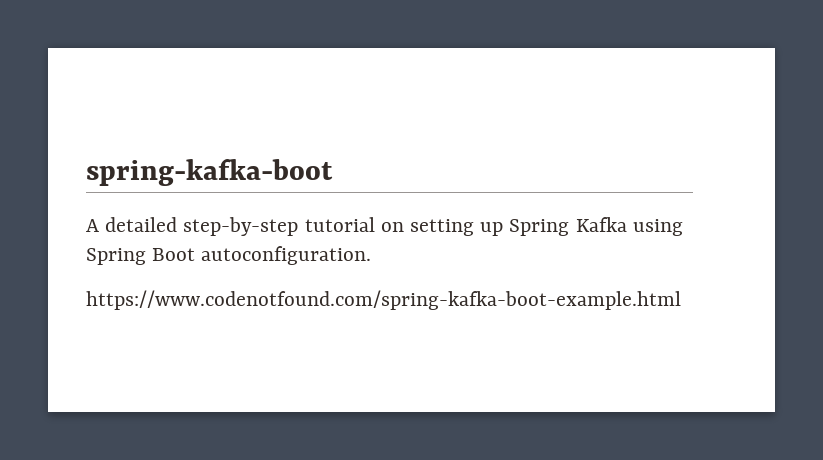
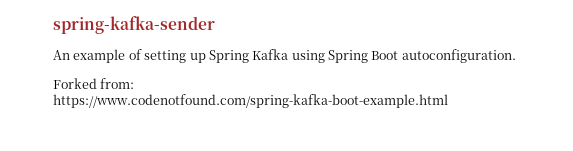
[86,159,333,186] [86,217,404,236] spring-kafka-boot // A detailed step-by-step tutorial on -> [53,16,215,34] [53,49,142,63] spring-kafka-sender // An example of
(372, 255) none -> [53,78,135,89] Forked from:

